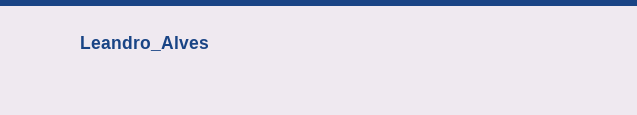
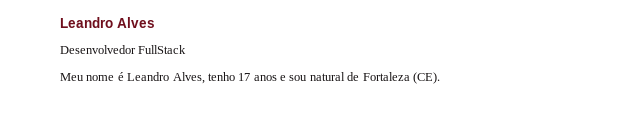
[80,36,209,51] Leandro_Alves -> [60,17,155,28] [60,45,187,54] [60,72,440,84] Leandro Alves // Desenvolvedor FullStack // Meu nome é Leandro Alves, tenho 17 anos e sou natural de Fortaleza (CE).

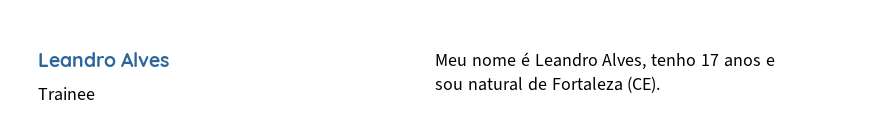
[60,45,187,54] Desenvolvedor FullStack -> [38,87,95,101] Trainee

